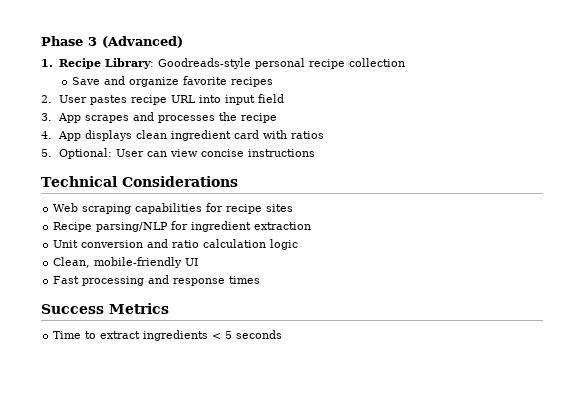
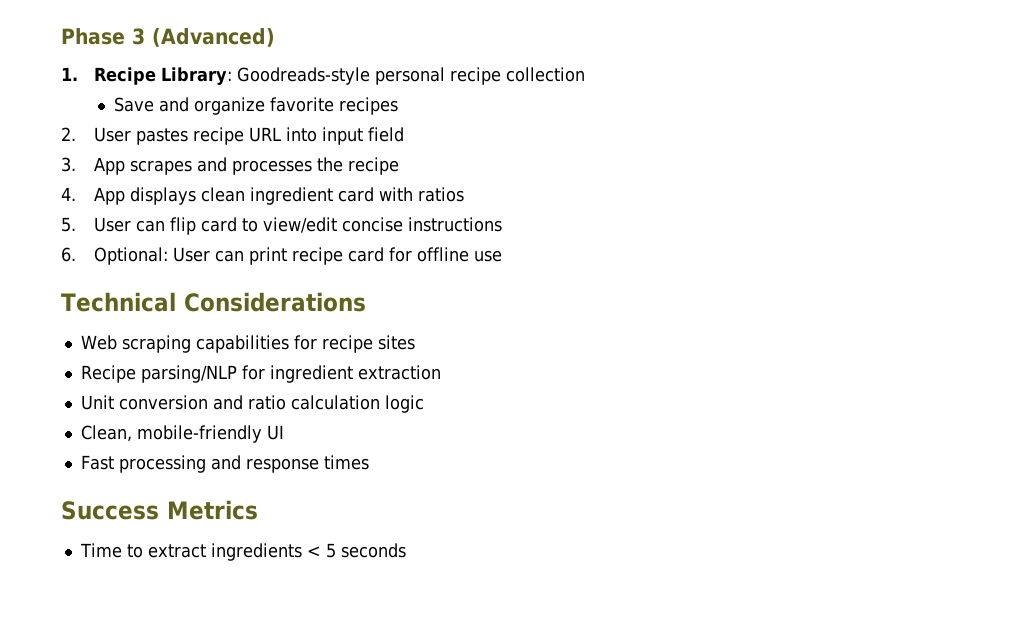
[59,148,316,159] Optional: User can view concise instructions -> [94,217,503,235] [61,247,503,265] User can flip card to view/edit concise instructions // 6. Optional: User can print recipe card for offline use

